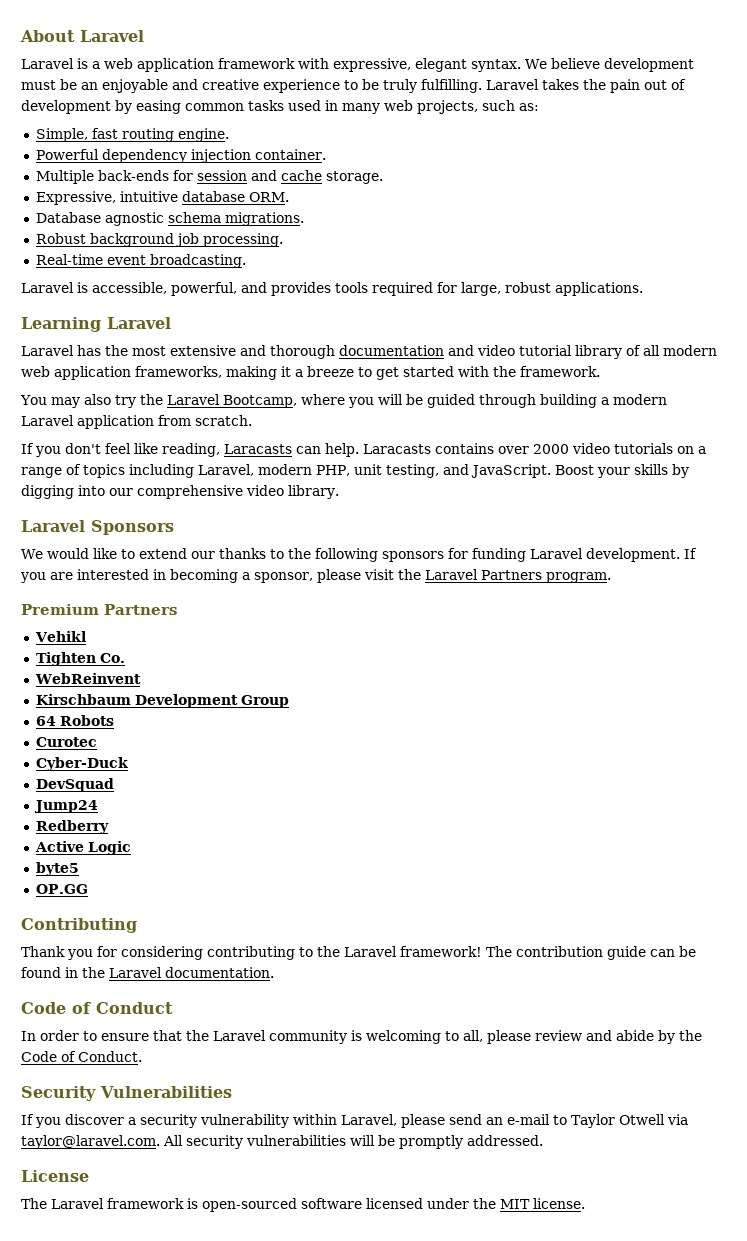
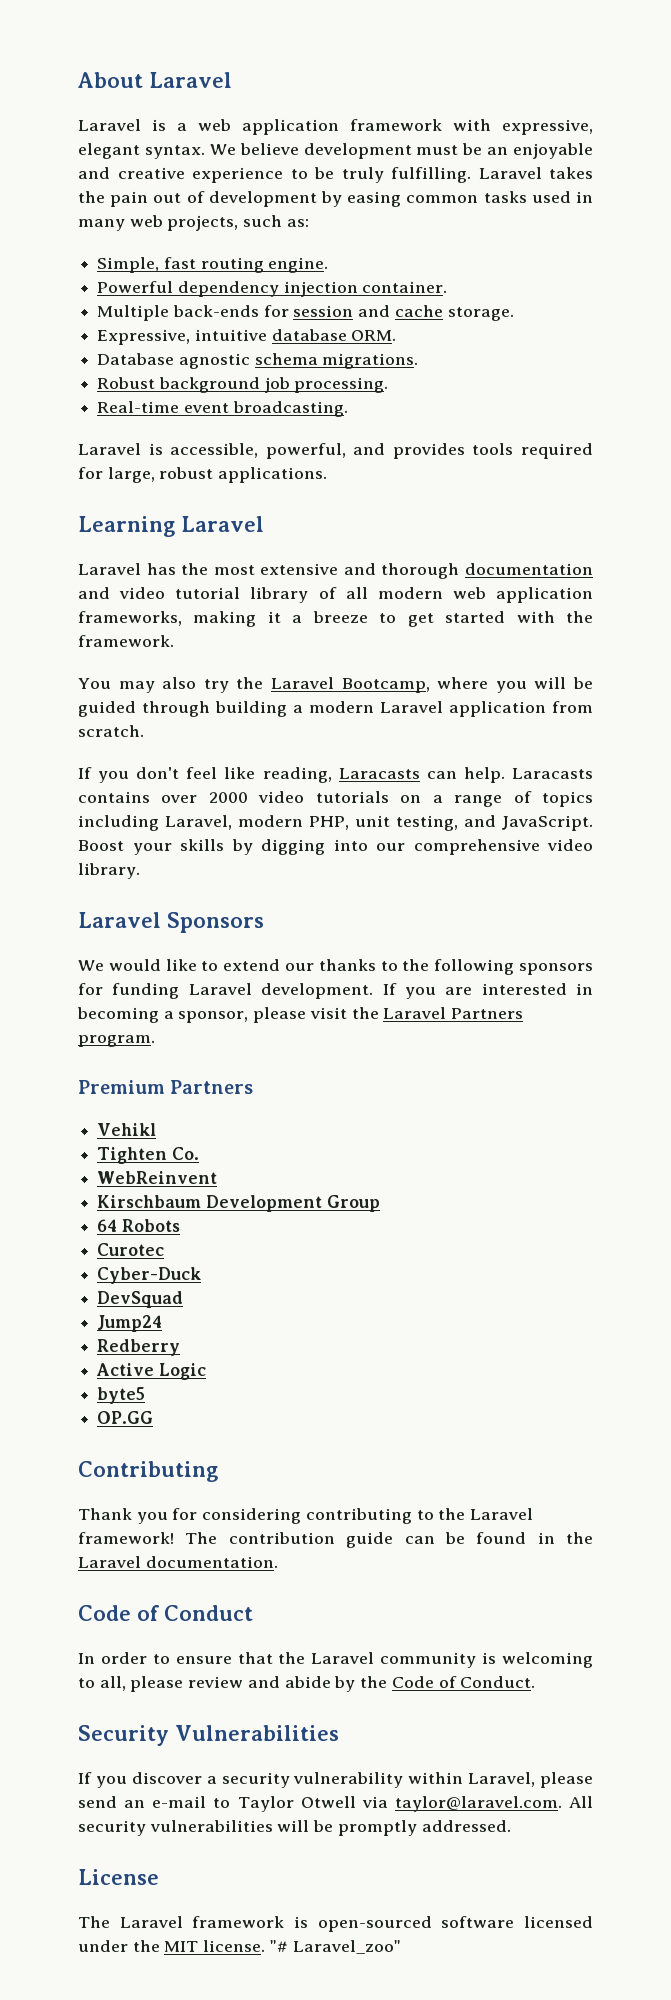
(585, 1203) none -> [269,1940,401,1954] "# Laravel_zoo"

